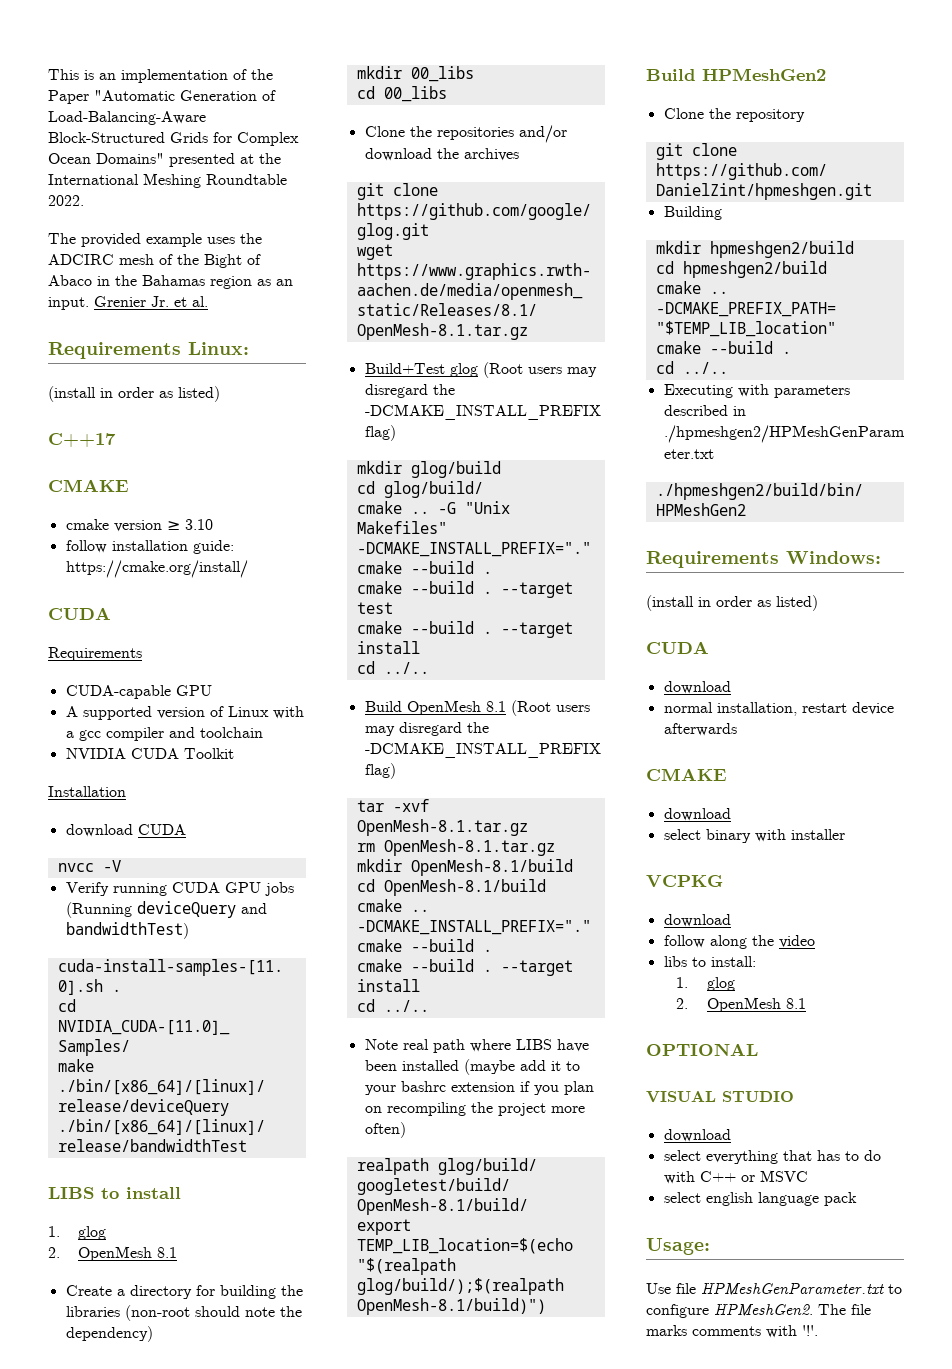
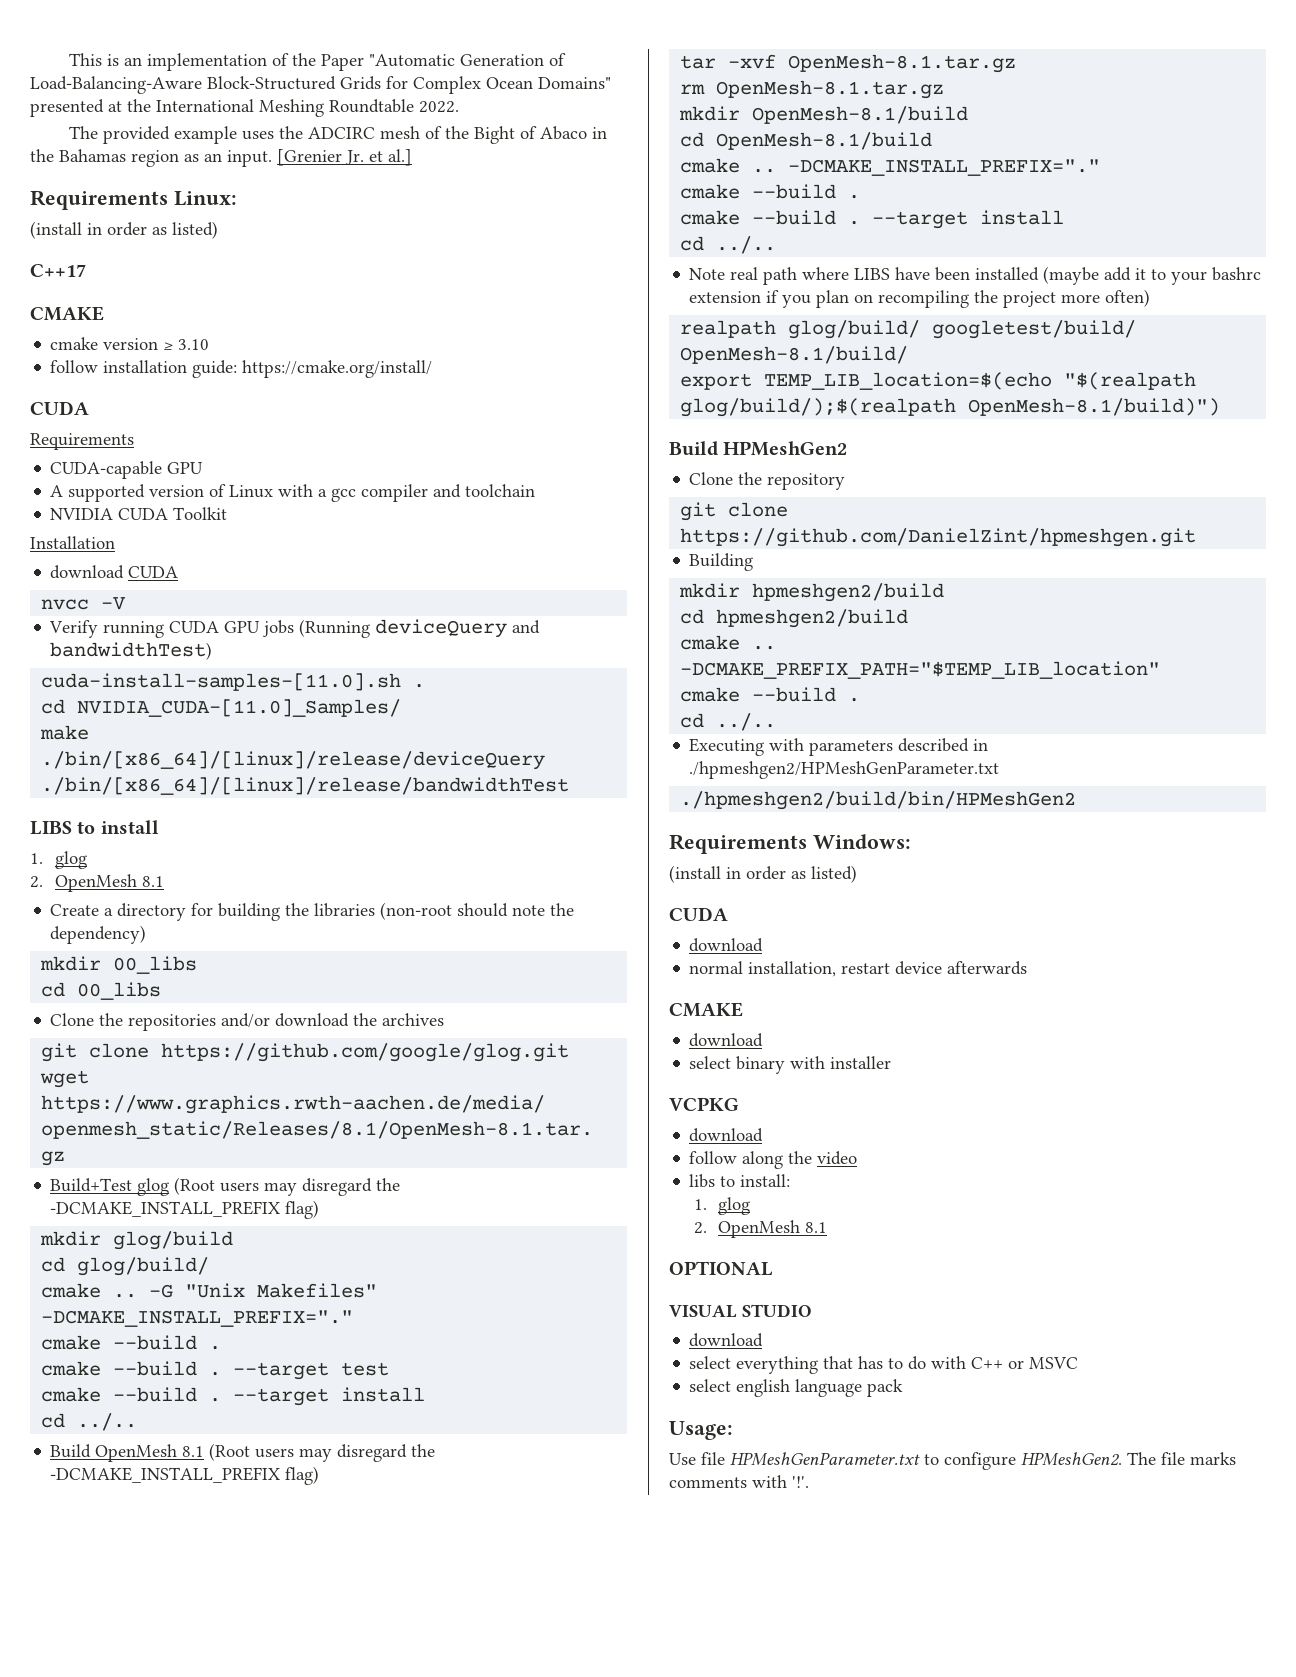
[94,296,146,307] Grenier -> [277,149,342,166] [Grenier
[192,296,208,307] al. -> [388,149,412,166] al.]

